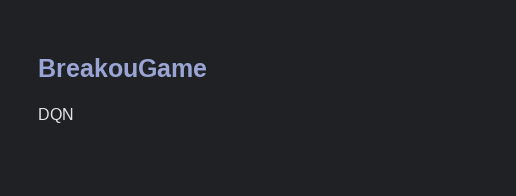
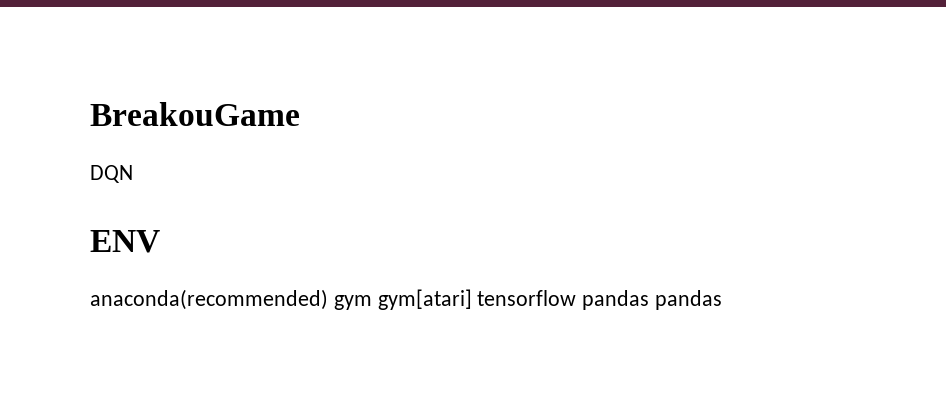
(74, 115) none -> [90,230,160,253] [90,289,723,310] // ENV // anaconda(recommended) gym gym[atari] tensorflow pandas pandas

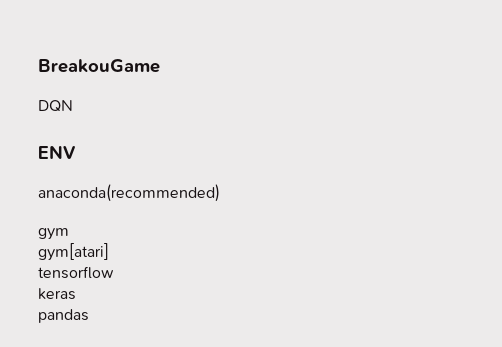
(328, 299) none -> (220, 193) //
(372, 302) none -> (69, 234) //
(472, 299) none -> (109, 252) //
[582,290,650,310] pandas -> [38,288,76,300] // keras //

